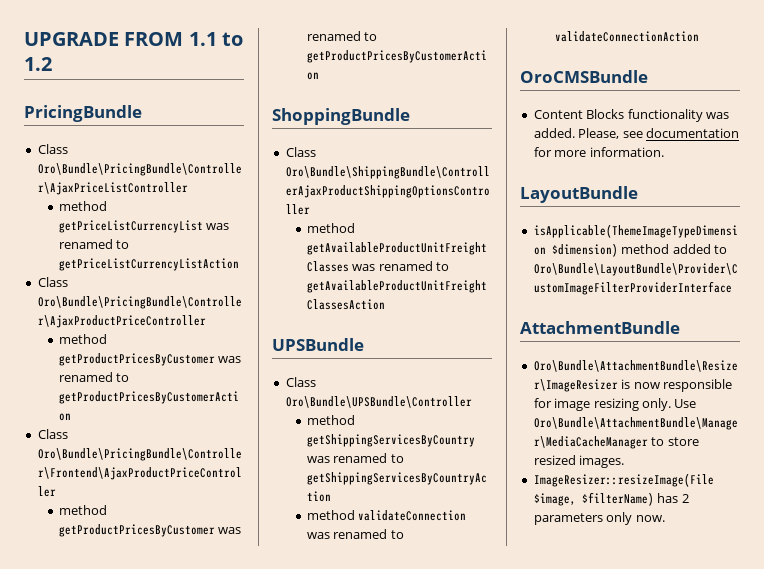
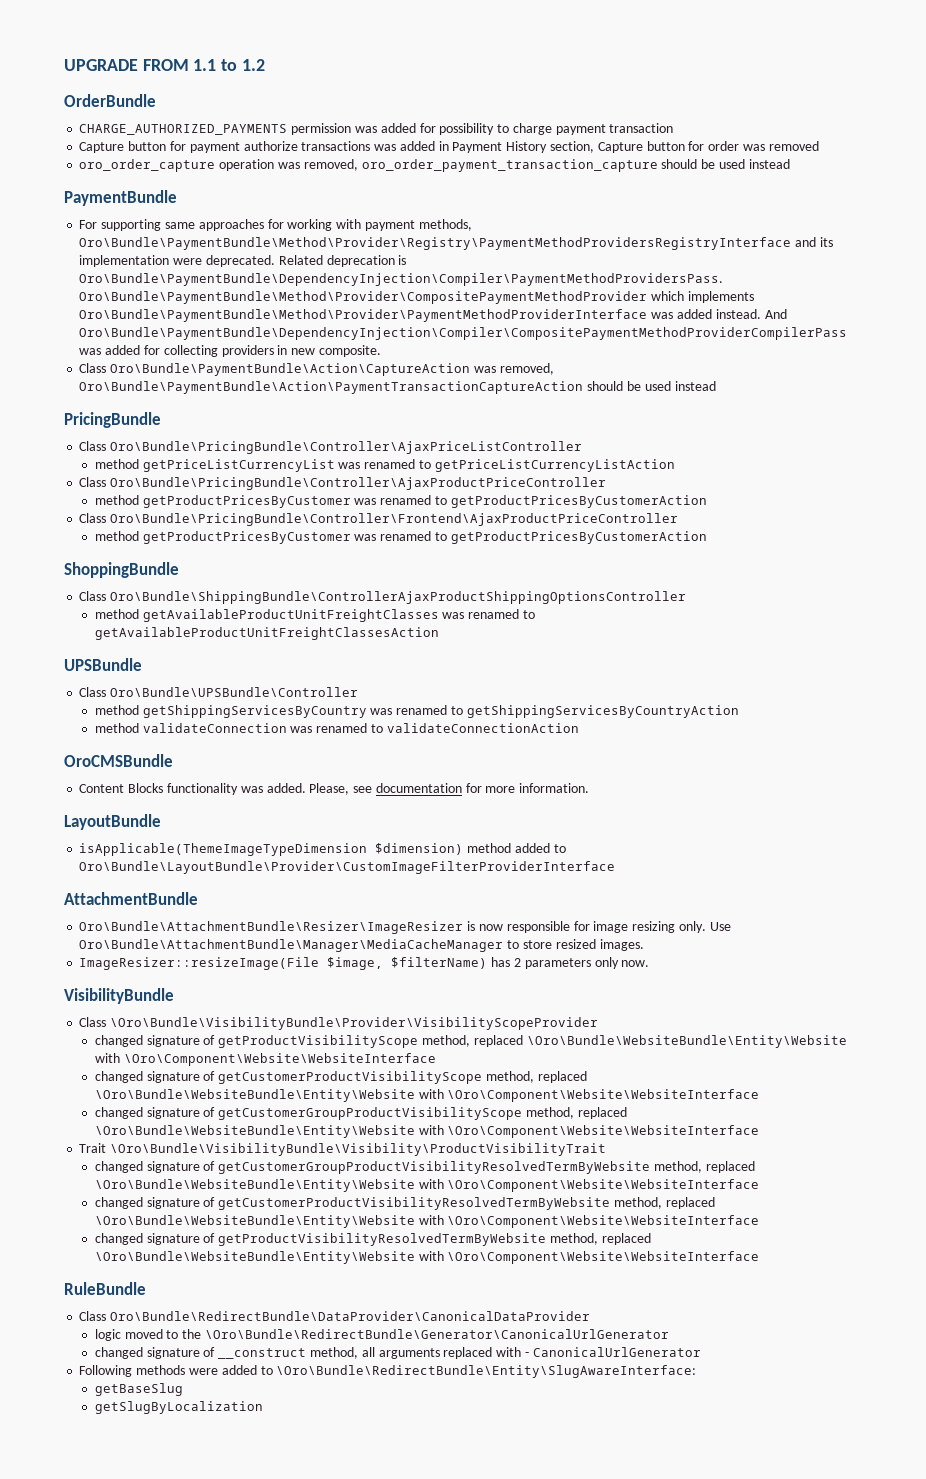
(52, 64) none -> [64,94,156,107] [79,123,674,135] [79,141,819,153] [79,159,790,172] [64,190,177,206] [79,219,472,231] [79,237,833,250] [79,255,407,267] [79,273,724,286] [79,291,754,304] [79,309,787,322] [79,327,848,340] [79,345,381,357] [79,363,554,376] [79,381,716,394] // OrderBundle // CHARGE_AUTHORIZED_PAYMENTS permission was added for possibility to charge payment transaction // Capture button for payment authorize transactions was added in Payment History section, Capture button for order was removed // oro_order_capture operation was removed, oro_order_payment_transaction_capture should be used instead // PaymentBundle // For supporting same approaches for working with payment methods, Oro\Bundle\PaymentBundle\Method\Provider\Registry\PaymentMethodProvidersRegistryInterface and its implementation were deprecated. Related deprecation is Oro\Bundle\PaymentBundle\DependencyInjection\Compiler\PaymentMethodProvidersPass. Oro\Bundle\PaymentBundle\Method\Provider\CompositePaymentMethodProvider which implements Oro\Bundle\PaymentBundle\Method\Provider\PaymentMethodProviderInterface was added instead. And Oro\Bundle\PaymentBundle\DependencyInjection\Compiler\CompositePaymentMethodProviderCompilerPass was added for collecting providers in new composite. // Class Oro\Bundle\PaymentBundle\Action\CaptureAction was removed, Oro\Bundle\PaymentBundle\Action\PaymentTransactionCaptureAction should be used instead
(665, 518) none -> [64,988,174,1004] [79,1017,599,1030] [94,1035,847,1048] [94,1053,436,1066] [94,1071,587,1084] [94,1089,760,1102] [94,1107,627,1120] [94,1125,760,1138] [79,1143,607,1156] [94,1161,755,1174] [94,1179,760,1192] [94,1197,715,1210] [94,1215,760,1228] [94,1233,651,1246] [94,1251,760,1264] [64,1282,146,1295] [79,1311,591,1321] [94,1329,670,1341] [94,1347,701,1359] [79,1365,697,1378] [94,1383,183,1396] [94,1401,263,1414] // VisibilityBundle // Class \Oro\Bundle\VisibilityBundle\Provider\VisibilityScopeProvider // changed signature of getProductVisibilityScope method, replaced \Oro\Bundle\WebsiteBundle\Entity\Website with \Oro\Component\Website\WebsiteInterface // changed signature of getCustomerProductVisibilityScope method, replaced \Oro\Bundle\WebsiteBundle\Entity\Website with \Oro\Component\Website\WebsiteInterface // changed signature of getCustomerGroupProductVisibilityScope method, replaced \Oro\Bundle\WebsiteBundle\Entity\Website with \Oro\Component\Website\WebsiteInterface // Trait \Oro\Bundle\VisibilityBundle\Visibility\ProductVisibilityTrait // changed signature of getCustomerGroupProductVisibilityResolvedTermByWebsite method, replaced \Oro\Bundle\WebsiteBundle\Entity\Website with \Oro\Component\Website\WebsiteInterface // changed signature of getCustomerProductVisibilityResolvedTermByWebsite method, replaced \Oro\Bundle\WebsiteBundle\Entity\Website with \Oro\Component\Website\WebsiteInterface // changed signature of getProductVisibilityResolvedTermByWebsite method, replaced \Oro\Bundle\WebsiteBundle\Entity\Website with \Oro\Component\Website\WebsiteInterface // RuleBundle // Class Oro\Bundle\RedirectBundle\DataProvider\CanonicalDataProvider // logic moved to the \Oro\Bundle\RedirectBundle\Generator\CanonicalUrlGenerator // changed signature of __construct method, all arguments replaced with - CanonicalUrlGenerator // Following methods were added to \Oro\Bundle\RedirectBundle\Entity\SlugAwareInterface: // getBaseSlug // getSlugByLocalization

